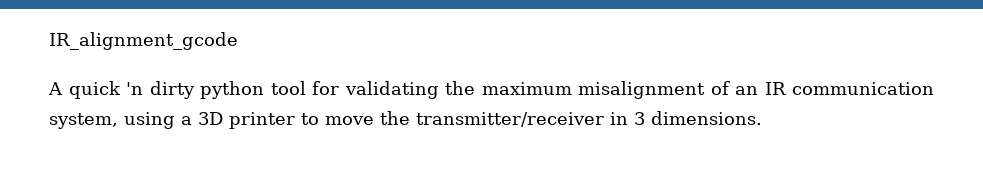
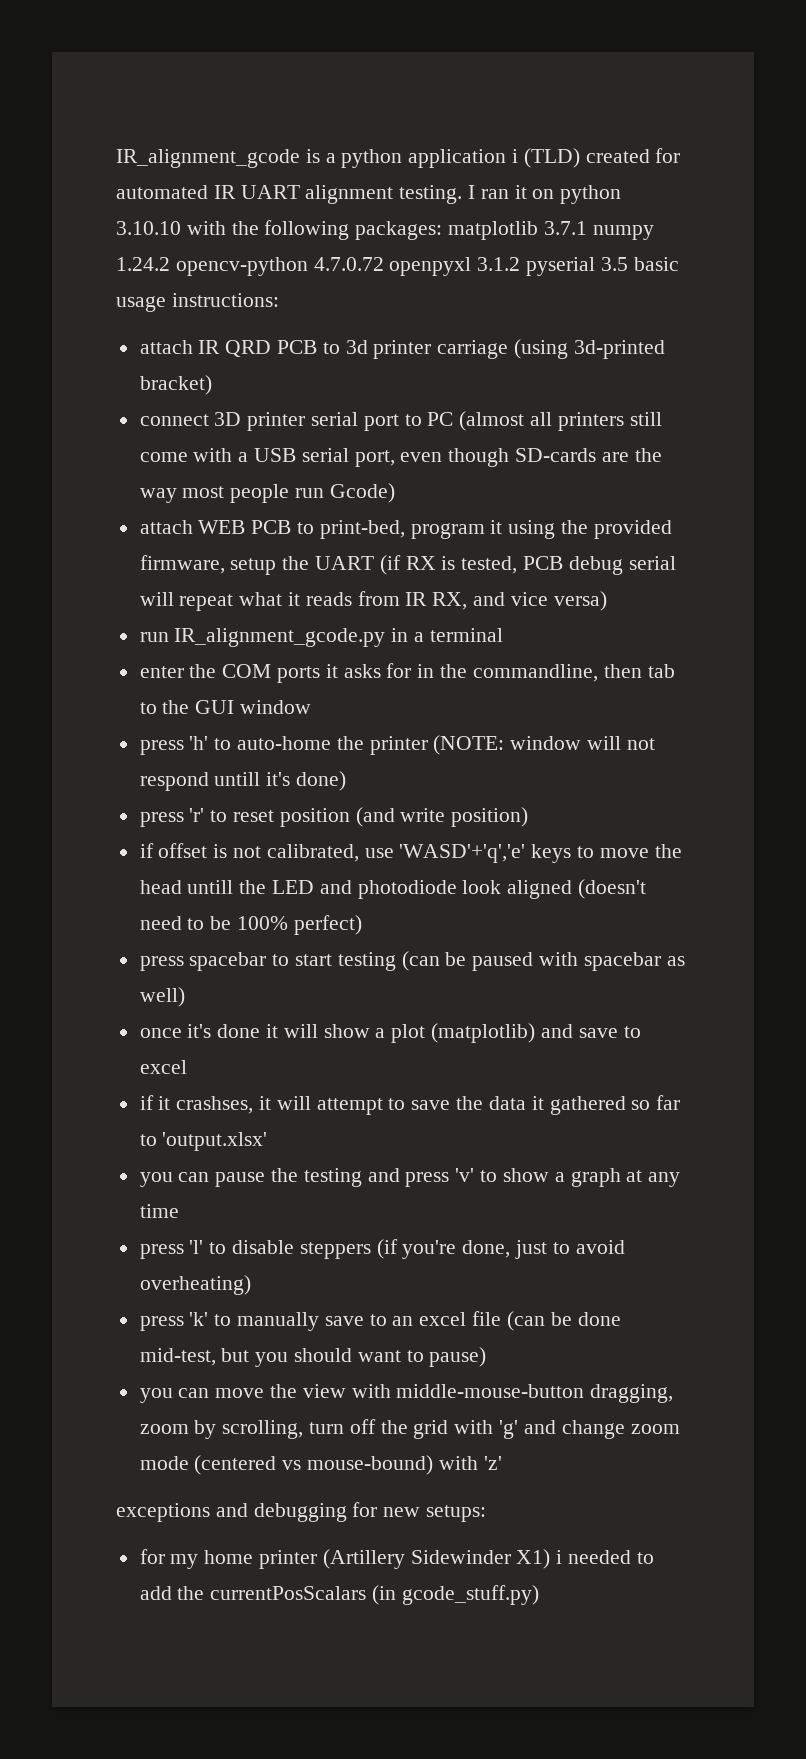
[48,81,934,99] [49,111,762,129] // A quick 'n dirty python tool for validating the maximum misalignment of an IR communication system, using a 3D printer to move the transmitter/receiver in 3 dimensions. -> [305,148,681,168] [116,185,622,204] [116,220,654,240] [116,257,679,276] [116,293,279,312] [139,339,665,359] [139,375,212,395] [139,411,662,431] [139,448,662,467] [139,483,395,503] [139,520,672,539] [139,555,676,575] [139,591,607,611] [139,628,503,647] [139,663,675,683] [139,700,312,714] [139,735,655,755] [139,771,347,791] [139,807,529,827] [139,843,682,863] [139,879,647,899] [139,915,362,935] [139,951,685,971] [139,987,185,1007] [139,1023,641,1043] [139,1060,187,1074] [139,1095,681,1115] [139,1132,268,1151] [139,1168,681,1187] [139,1204,179,1218] [139,1239,625,1259] [139,1275,251,1295] [139,1311,621,1331] [139,1347,487,1367] [139,1384,674,1403] [139,1419,680,1439] [139,1455,502,1475] [116,1502,487,1522] [139,1549,654,1569] [139,1585,539,1605] is a python application i (TLD) created for automated IR UART alignment testing. I ran it on python 3.10.10 with the following packages: matplotlib 3.7.1 numpy 1.24.2 opencv-python 4.7.0.72 openpyxl 3.1.2 pyserial 3.5 basic usage instructions: // attach IR QRD PCB to 3d printer carriage (using 3d-printed bracket) // connect 3D printer serial port to PC (almost all printers still come with a USB serial port, even though SD-cards are the way most people run Gcode) // attach WEB PCB to print-bed, program it using the provided firmware, setup the UART (if RX is tested, PCB debug serial will repeat what it reads from IR RX, and vice versa) // run IR_alignment_gcode.py in a terminal // enter the COM ports it asks for in the commandline, then tab to the GUI window // press 'h' to auto-home the printer (NOTE: window will not respond untill it's done) // press 'r' to reset position (and write position) // if offset is not calibrated, use 'WASD'+'q','e' keys to move the head untill the LED and photodiode look aligned (doesn't need to be 100% perfect) // press spacebar to start testing (can be paused with spacebar as well) // once it's done it will show a plot (matplotlib) and save to excel // if it crashses, it will attempt to save the data it gathered so far to 'output.xlsx' // you can pause the testing and press 'v' to show a graph at any time // press 'l' to disable steppers (if you're done, just to avoid overheating) // press 'k' to manually save to an excel file (can be done mid-test, but you should want to pause) // you can move the view with middle-mouse-button dragging, zoom by scrolling, turn off the grid with 'g' and change zoom mode (centered vs mouse-bound) with 'z' // exceptions and debugging for new setups: // for my home printer (Artillery Sidewinder X1) i needed to add the currentPosScalars (in gcode_stuff.py)

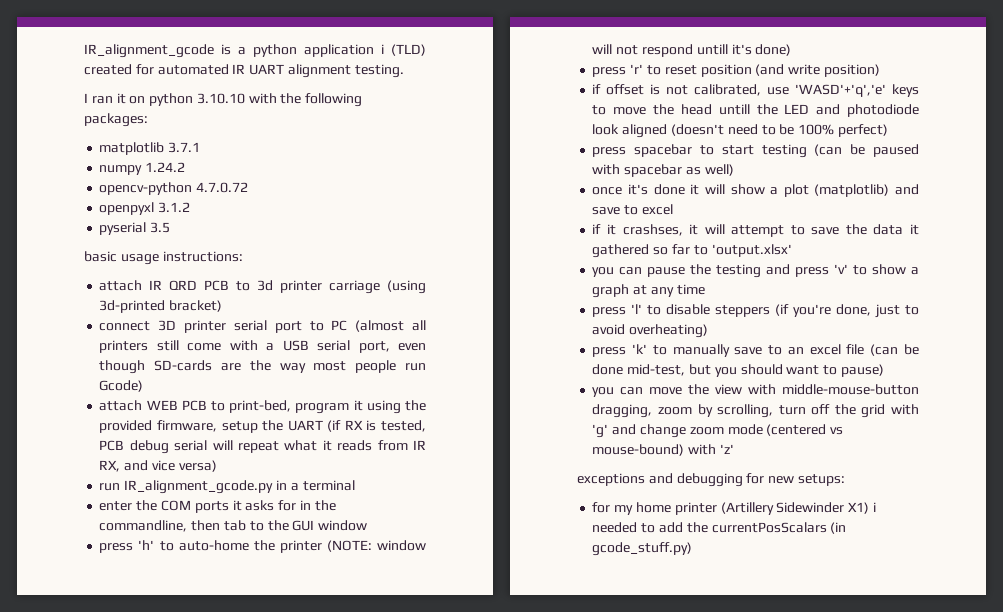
(463, 194) none -> (404, 71) //
(443, 230) none -> (148, 120) //
(587, 228) none -> (201, 147) //
(170, 264) none -> (186, 167) //
(384, 264) none -> (249, 187) //
(521, 264) none -> (191, 207) //
(628, 264) none -> (171, 227) //

